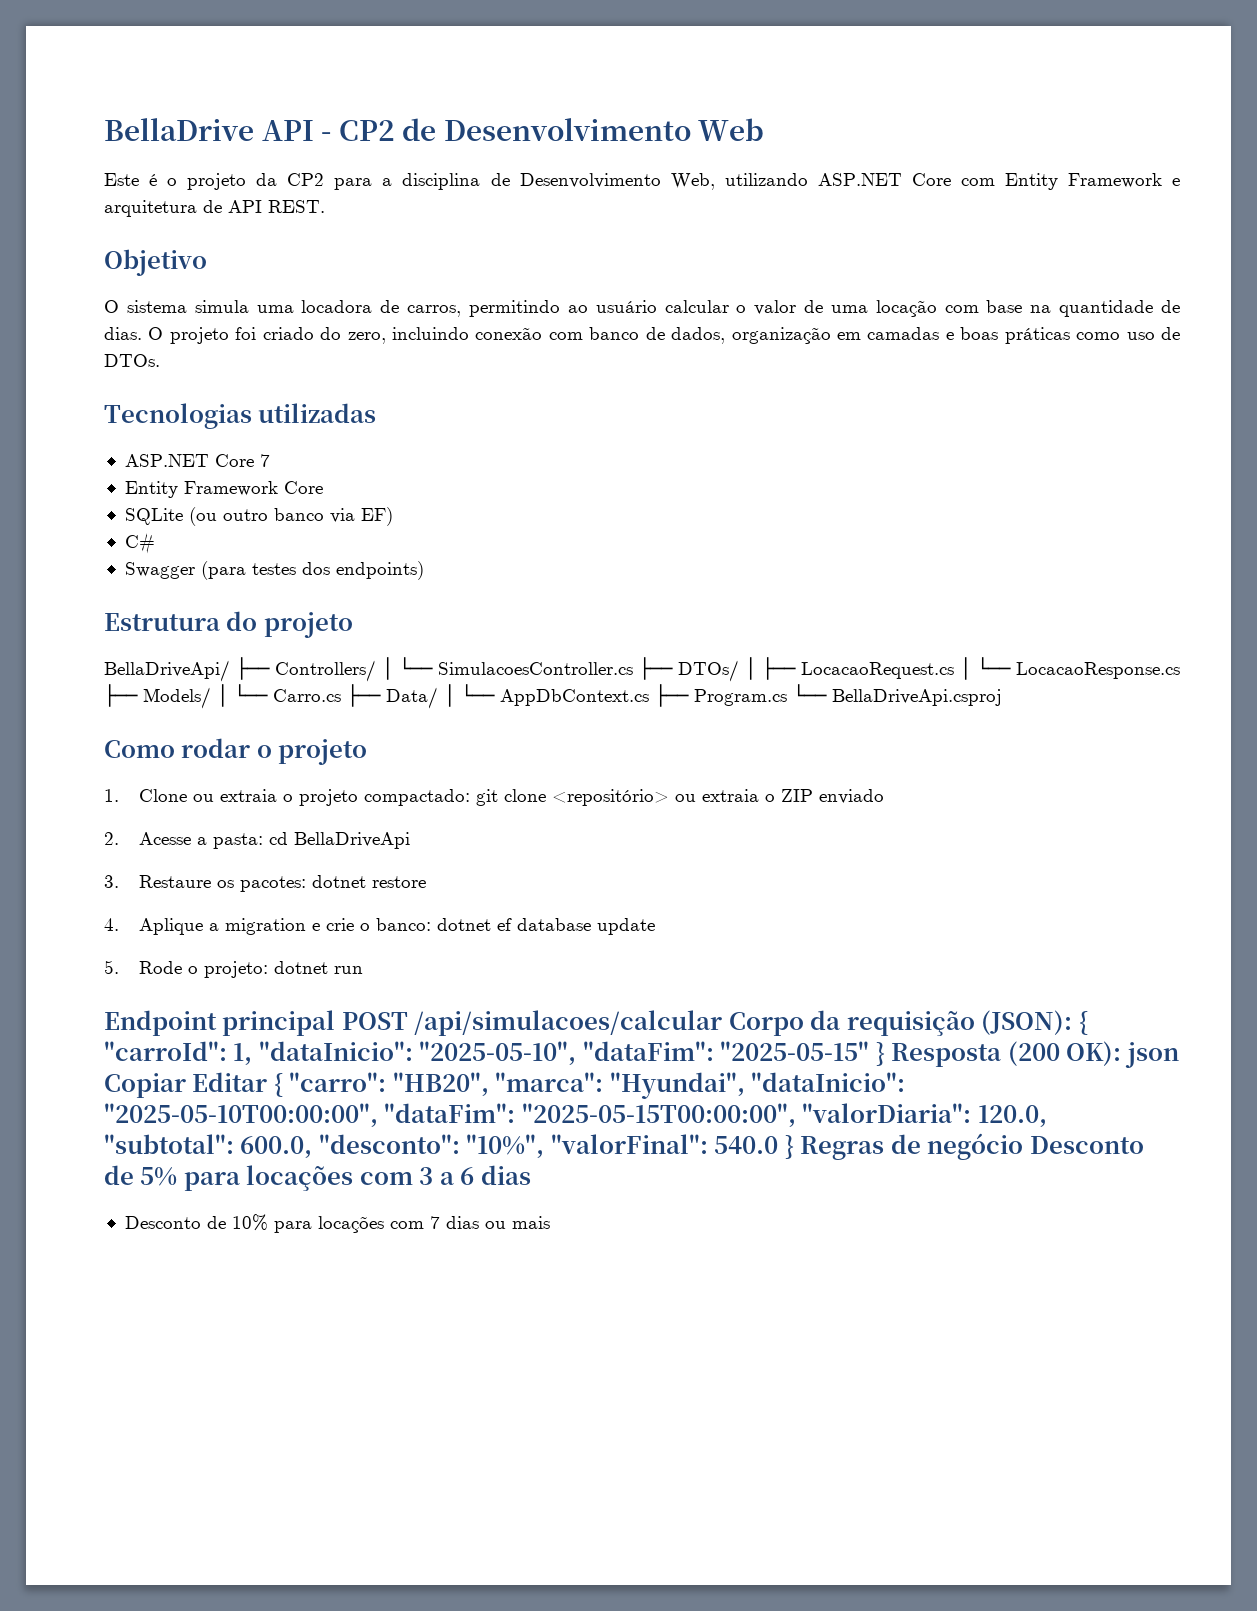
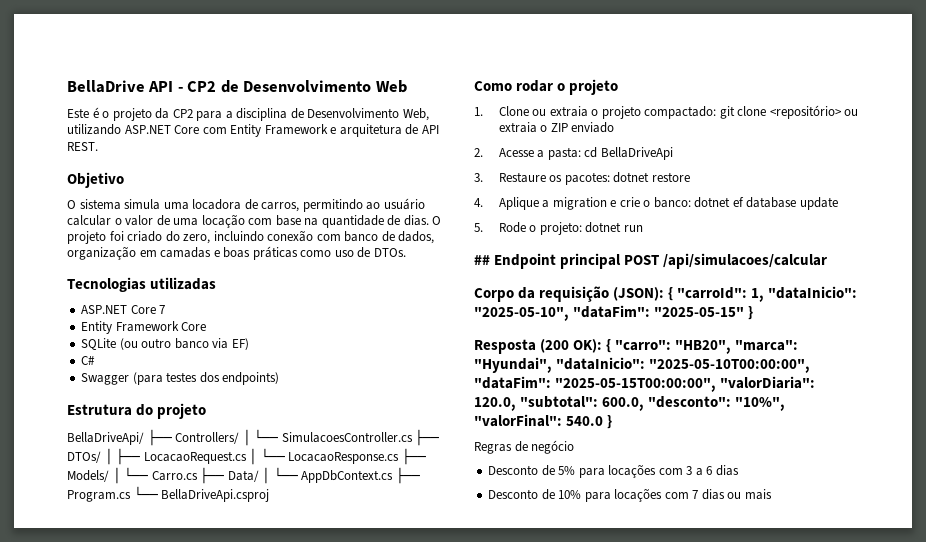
(364, 970) none -> [474,255,490,265] ##
(723, 1023) none -> (828, 261) //
(885, 1054) none -> (754, 313) //
[1124,1042,1179,1068] [104,1072,268,1098] json Copiar Editar -> (603, 346) none
(794, 1147) none -> (613, 422) //
(1024, 1146) none -> (575, 447) //

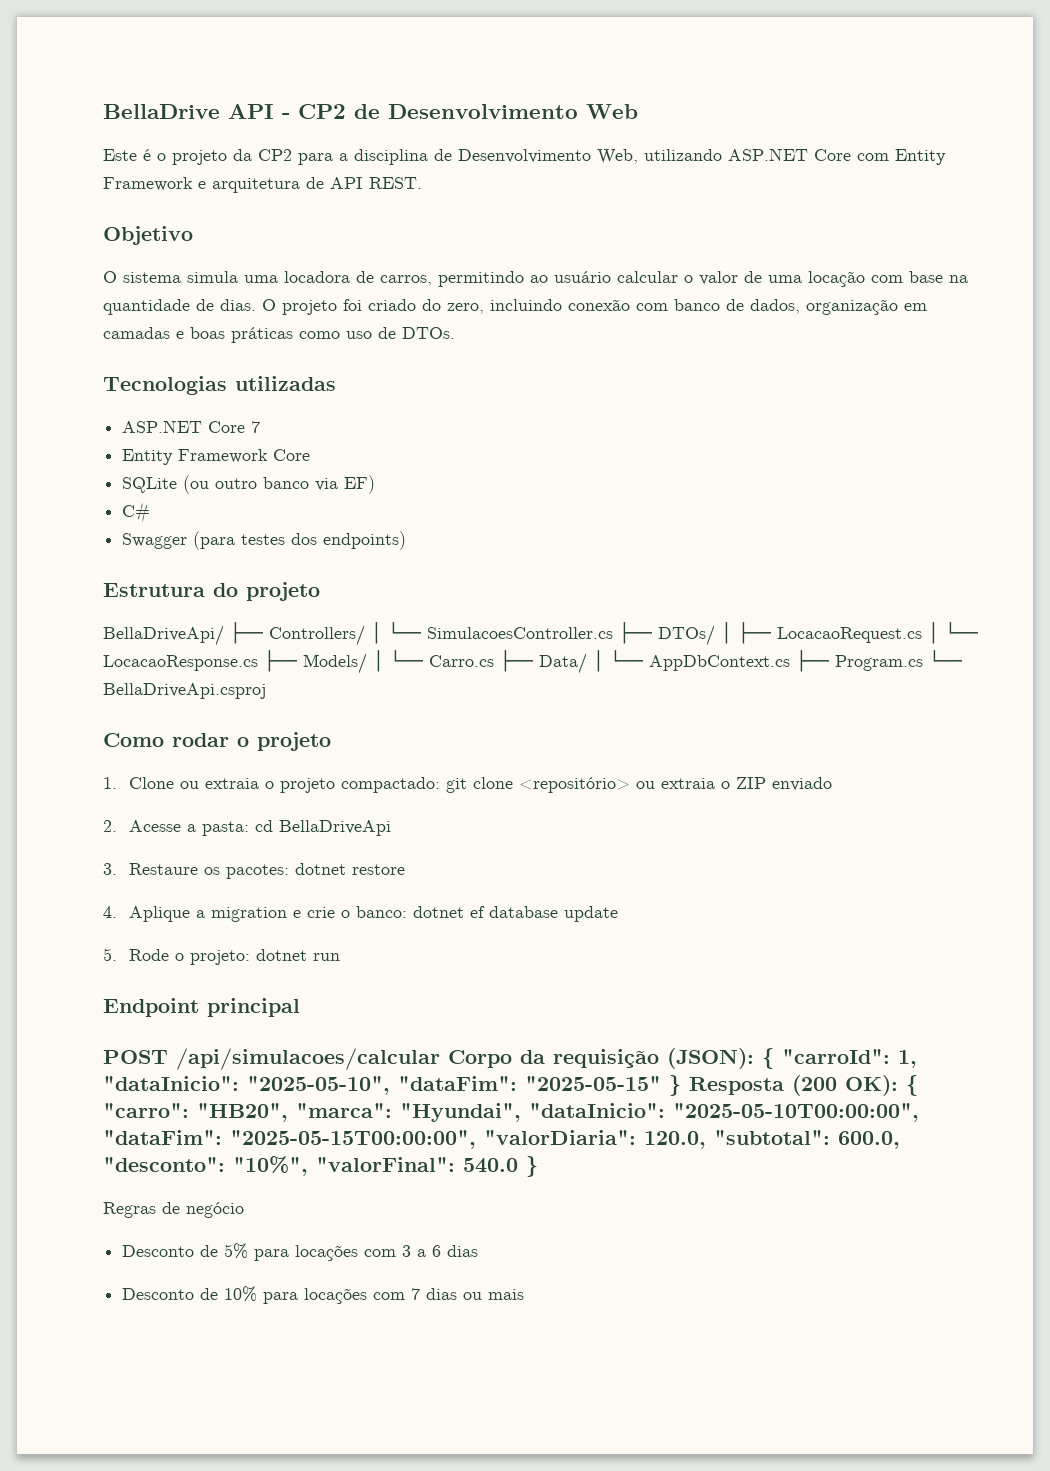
[474,255,490,265] ## -> (341, 957) none
(622, 261) none -> (300, 1007) //
(828, 261) // -> (440, 1059) none
(754, 313) // -> (681, 1085) none

